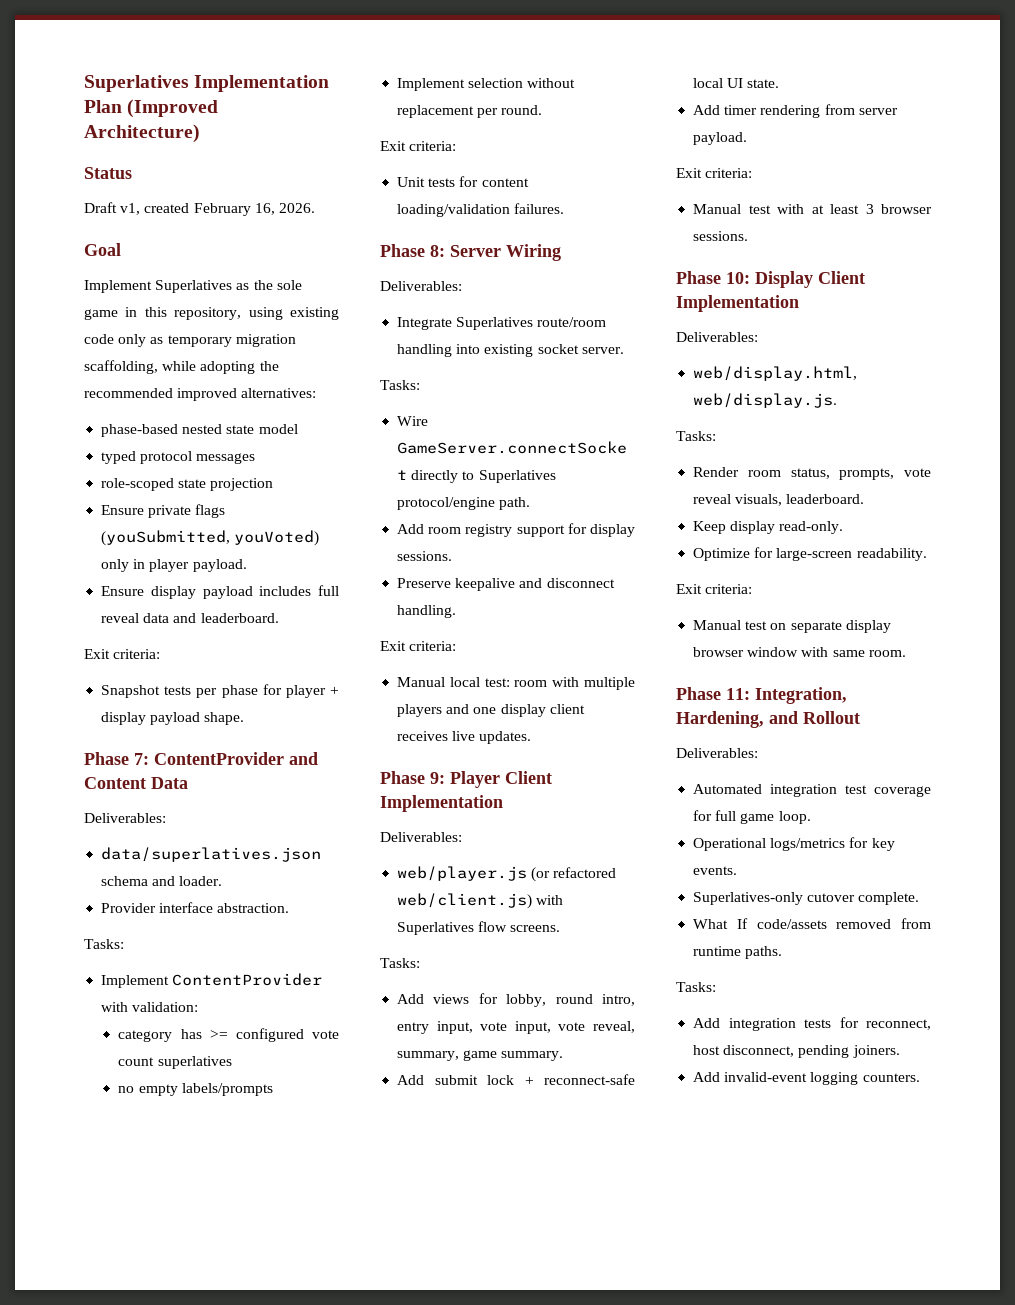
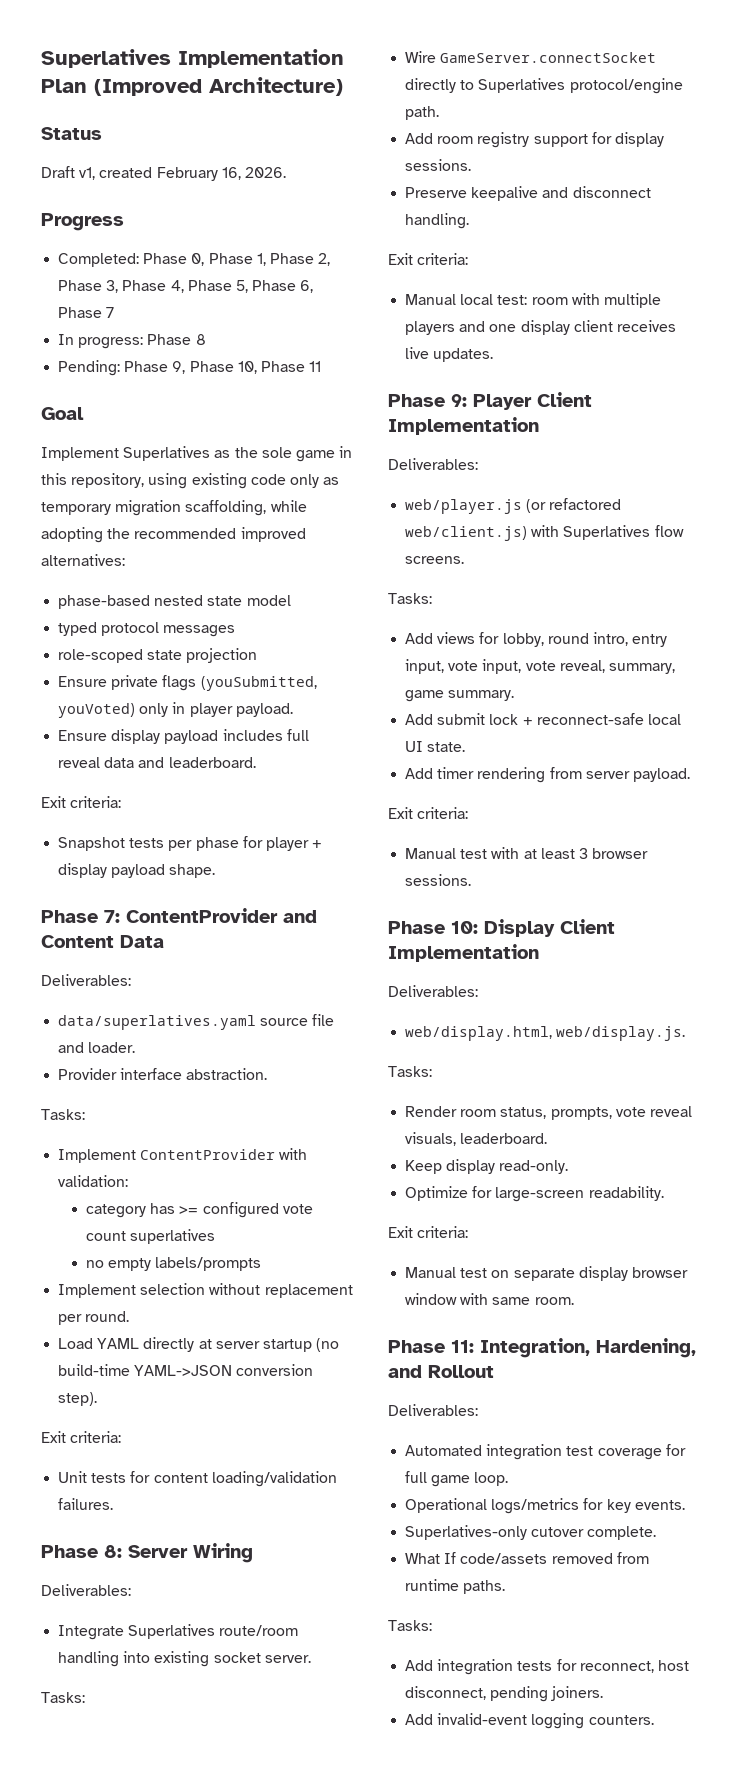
(315, 208) none -> [41,213,124,231] [58,253,331,267] [58,280,314,293] [58,307,115,318] [58,334,206,349] [58,360,322,376] // Progress // Completed: Phase 0, Phase 1, Phase 2, Phase 3, Phase 4, Phase 5, Phase 6, Phase 7 // In progress: Phase 8 // Pending: Phase 9, Phase 10, Phase 11
[101,847,322,862] [101,876,149,886] data/superlatives.json schema -> [58,1014,335,1030] data/superlatives.yaml source file
(543, 110) none -> [58,1337,340,1352] [58,1364,314,1376] [58,1392,98,1406] // Load YAML directly at server startup (no build-time YAML->JSON conversion step).

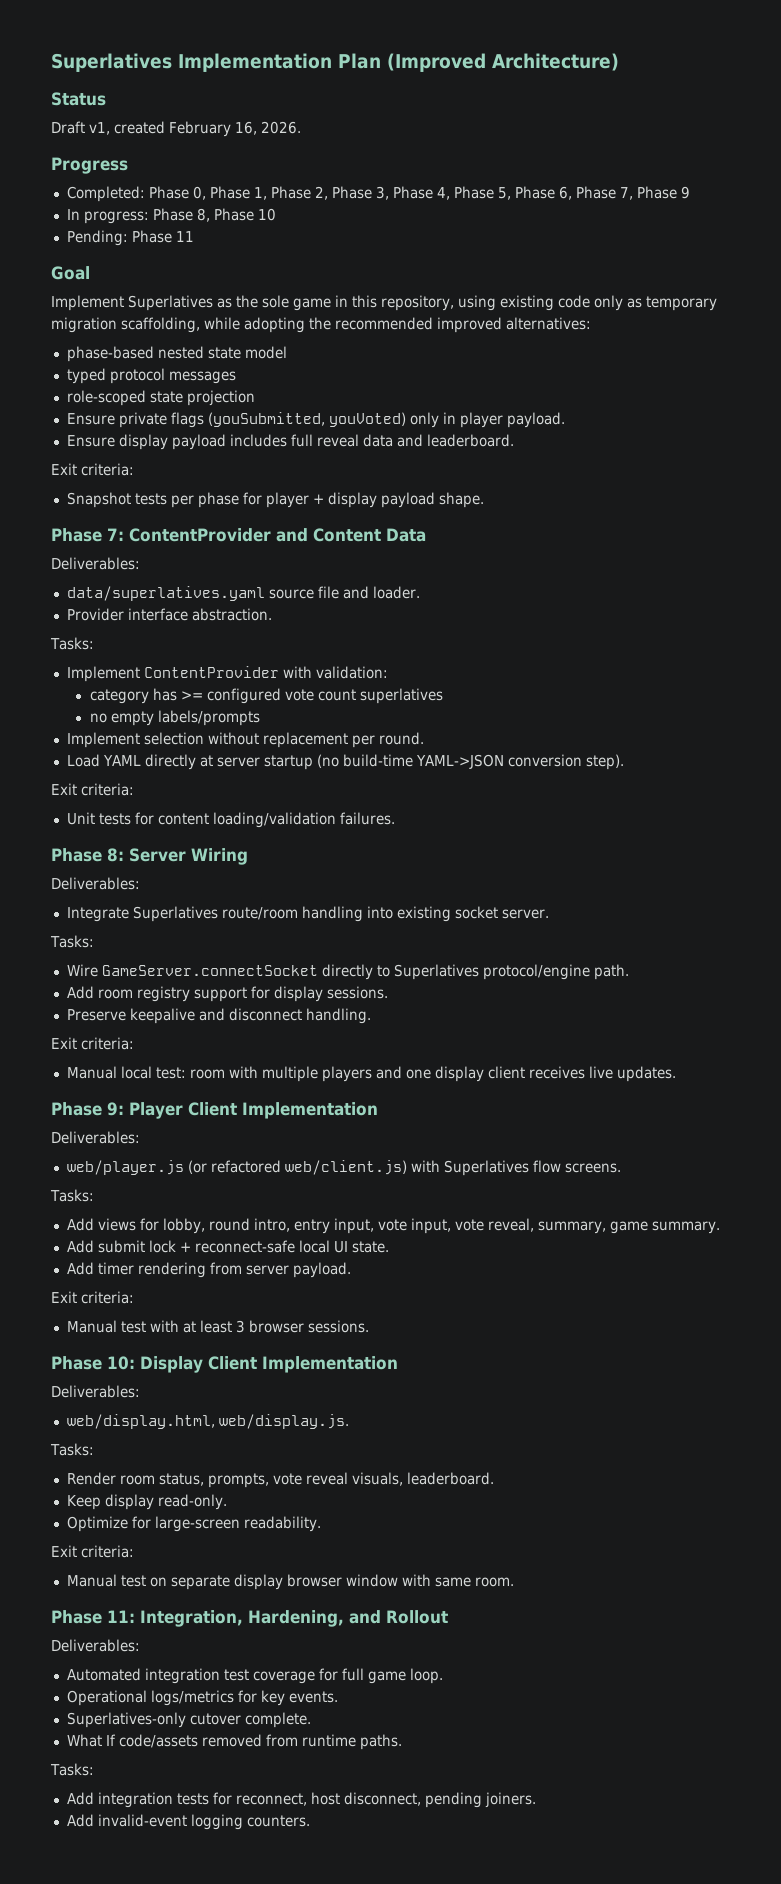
[106,307,115,318] 7 -> [619,186,690,200] 7, Phase 9
[195,334,206,345] 8 -> [196,208,276,222] 8, Phase 10
[172,361,305,374] 9, Phase 10, Phase -> (172, 236) none

